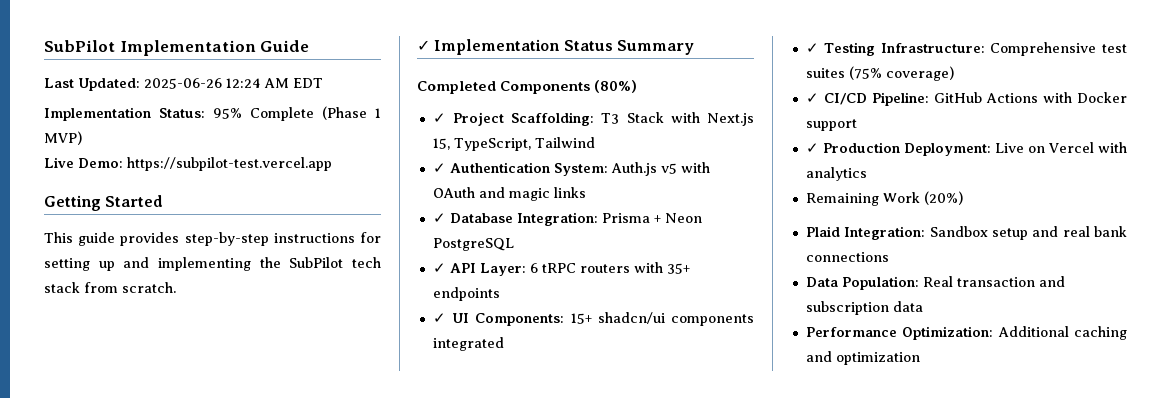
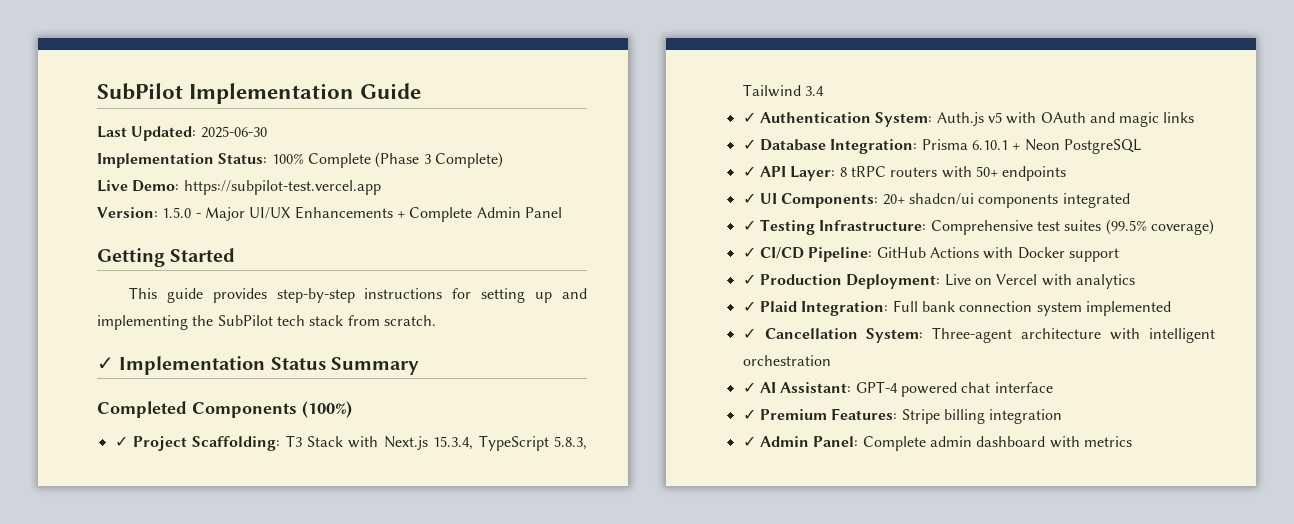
[144,78,323,89] 2025-06-26 12:24 AM EDT -> [200,126,267,138] 2025-06-30
[213,108,242,119] 95% -> [271,153,304,164] 100%
[375,108,381,118] [44,131,82,145] 1 MVP) -> [423,152,503,168] 3 Complete)
(332, 164) none -> [97,206,562,222] // Version: 1.5.0 - Major UI/UX Enhancements + Complete Admin Panel
[594,80,638,93] (80%) -> [302,401,352,418] (100%)
[432,138,531,151] 15, TypeScript, -> [433,435,587,451] 15.3.4, TypeScript 5.8.3,
(595, 142) none -> [804,86,824,96] 3.4
(650, 218) none -> [971,140,1008,150] 6.10.1
[529,263,538,273] 6 -> [839,167,847,177] 8
[666,263,690,274] 35+ -> [975,166,998,177] 50+
[570,313,592,324] 15+ -> [882,194,905,205] 20+
[848,66,882,80] (75% -> [1105,219,1147,235] (99.5%
[805,191,963,206] [805,226,1127,240] [805,252,889,262] [805,276,1065,290] [805,301,923,315] [805,326,1127,340] [805,351,920,365] Remaining Work (20%) // Plaid Integration: Sandbox setup and real bank connections // Data Population: Real transaction and subscription data // Performance Optimization: Additional caching and optimization -> [742,300,1171,316] [742,327,1215,343] [742,355,831,366] [742,381,1053,397] [742,408,1063,424] [742,436,1132,451] ✓ Plaid Integration: Full bank connection system implemented // ✓ Cancellation System: Three-agent architecture with intelligent orchestration // ✓ AI Assistant: GPT-4 powered chat interface // ✓ Premium Features: Stripe billing integration // ✓ Admin Panel: Complete admin dashboard with metrics

